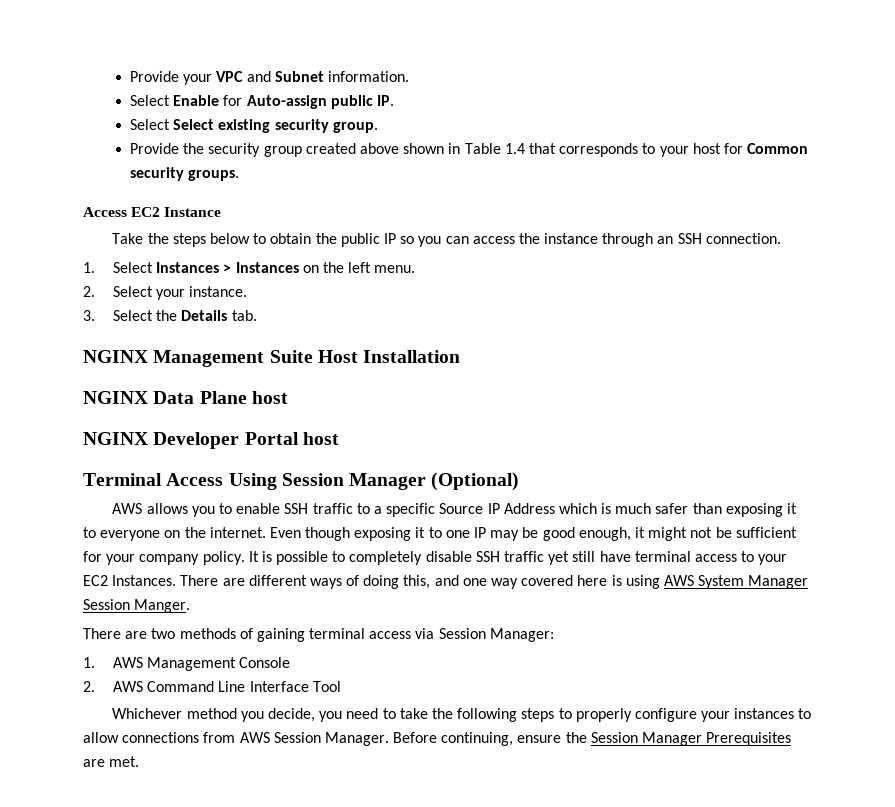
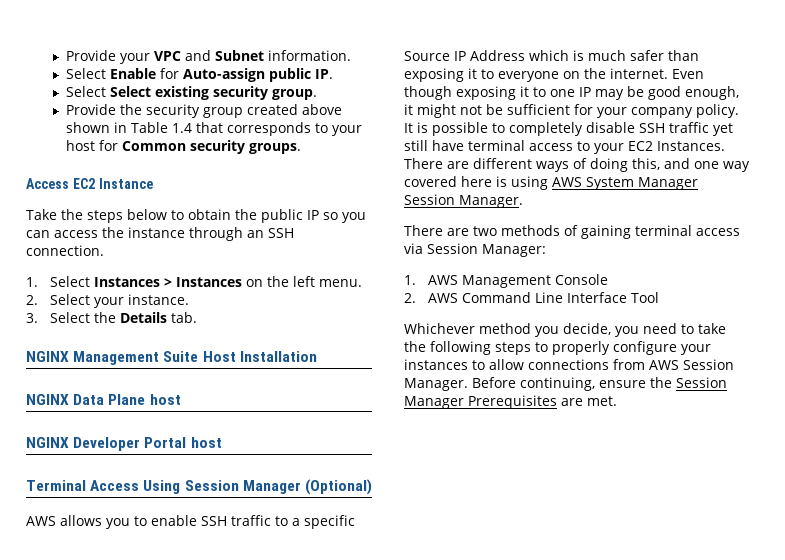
[134,599,191,613] Manger. -> [459,195,523,208] Manager.

